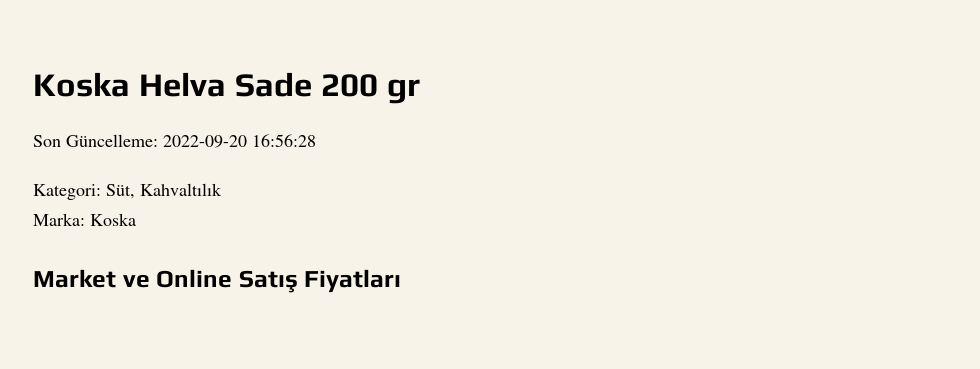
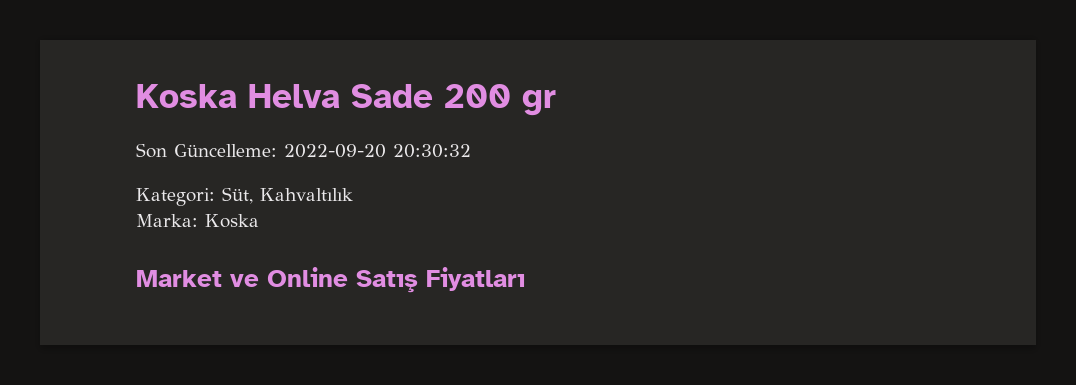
[252,134,316,147] 16:56:28 -> [393,144,471,158] 20:30:32

